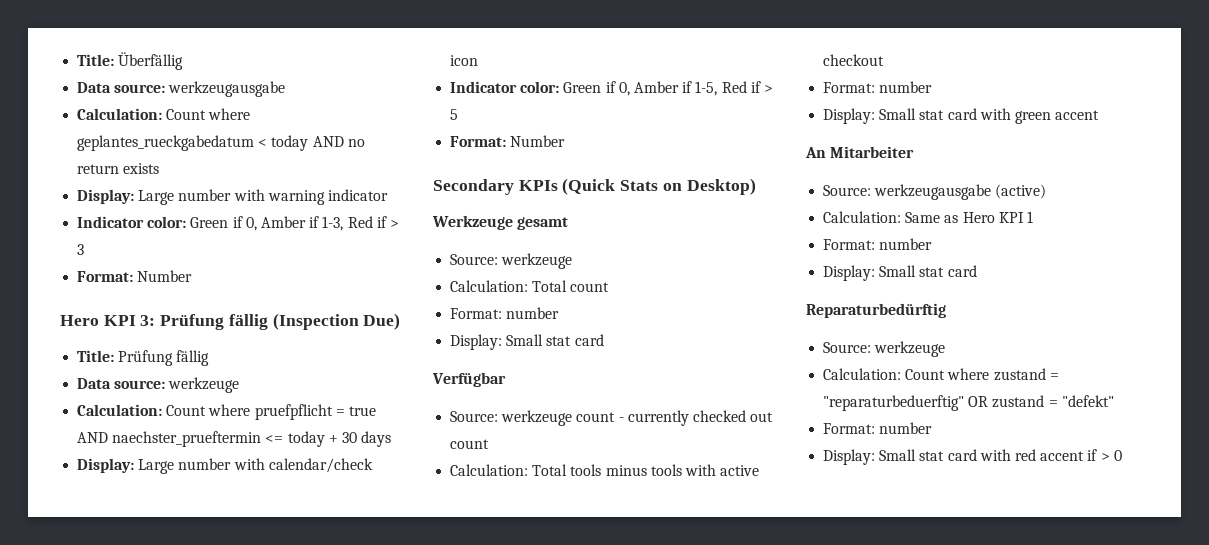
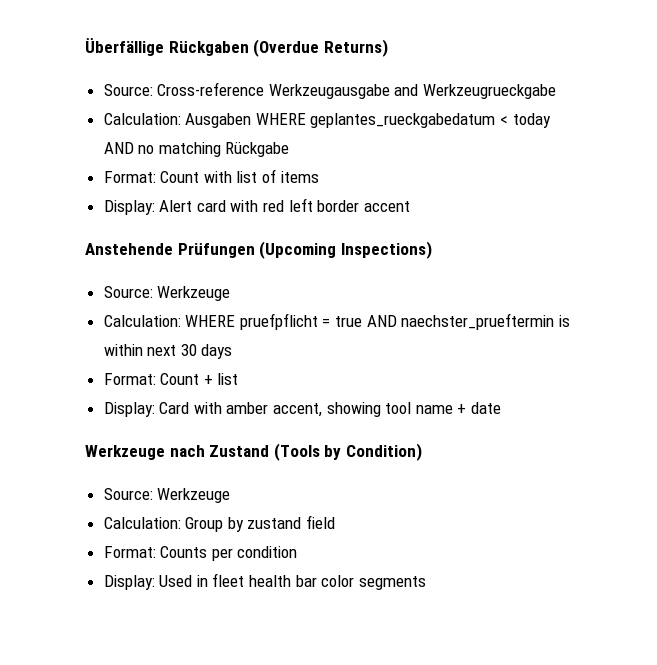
[77,52,184,70] [77,81,286,97] [77,108,251,120] Title: Überfällig // Data source: werkzeugausgabe // Calculation: Count where -> [85,38,388,57] [103,82,557,99] [103,113,306,128] Überfällige Rückgaben (Overdue Returns) // Source: Cross-reference Werkzeugausgabe and Werkzeugrueckgabe // Calculation: Ausgaben WHERE
[77,163,160,174] [77,189,388,205] [77,216,399,231] [77,244,85,255] [77,270,193,282] [60,313,401,330] [77,350,210,366] [77,377,240,393] [77,404,251,416] return exists // Display: Large number with warning indicator // Indicator color: Green if 0, Amber if 1-3, Red if > 3 // Format: Number // Hero KPI 3: Prüfung fällig (Inspection Due) // Title: Prüfung fällig // Data source: werkzeuge // Calculation: Count where -> [158,142,290,157] [103,169,319,183] [103,198,410,215] [85,241,432,259] [103,286,231,301] [103,315,236,327] matching Rückgabe // Format: Count with list of items // Display: Alert card with red left border accent // Anstehende Prüfungen (Upcoming Inspections) // Source: Werkzeuge // Calculation: WHERE
[265,431,338,447] <= today + -> [558,315,570,327] [103,344,177,356] is within next
[77,458,373,474] [450,55,479,66] [450,81,773,96] [450,109,459,120] [450,135,566,147] [433,178,756,195] [432,215,569,230] [450,253,573,269] [450,280,610,292] [450,307,560,319] [450,334,604,350] [432,372,506,387] [450,410,774,426] [450,439,490,449] [450,464,760,476] [823,54,885,66] [823,81,933,93] [823,108,1100,124] [805,146,915,158] [823,184,1047,200] [823,211,1033,223] [823,238,933,250] [823,265,977,281] [806,303,946,318] [823,341,946,357] [823,368,1059,381] [823,395,1114,411] [823,422,933,434] [823,449,1122,465] Display: Large number with calendar/check icon // Indicator color: Green if 0, Amber if 1-5, Red if > 5 // Format: Number // Secondary KPIs (Quick Stats on Desktop) // Werkzeuge gesamt // Source: werkzeuge // Calculation: Total count // Format: number // Display: Small stat card // Verfügbar // Source: werkzeuge count - currently checked out count // Calculation: Total tools minus tools with active checkout // Format: number // Display: Small stat card with green accent // An Mitarbeiter // Source: werkzeugausgabe (active) // Calculation: Same as Hero KPI 1 // Format: number // Display: Small stat card // Reparaturbedürftig // Source: werkzeuge // Calculation: Count where zustand = "reparaturbeduerftig" OR zustand = "defekt" // Format: number // Display: Small stat card with red accent if > 0 -> [103,373,239,385] [103,402,502,417] [85,443,422,461] [103,488,231,503] [103,515,336,532] [103,546,298,561] [103,573,426,590] Format: Count + list // Display: Card with amber accent, showing tool name + date // Werkzeuge nach Zustand (Tools by Condition) // Source: Werkzeuge // Calculation: Group by zustand field // Format: Counts per condition // Display: Used in fleet health bar color segments

